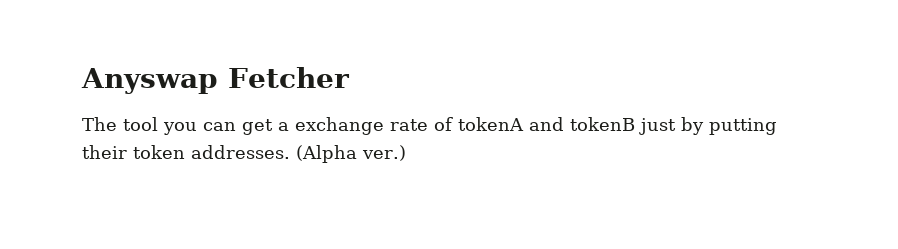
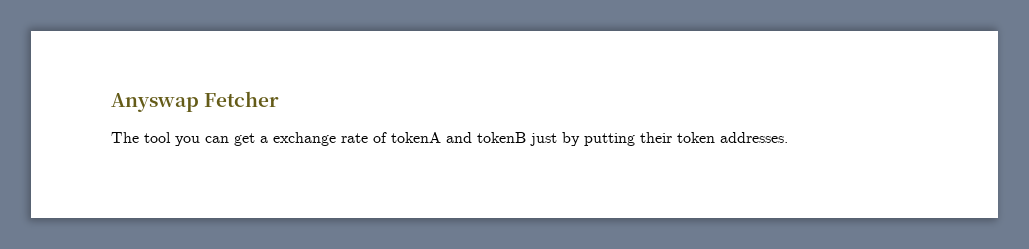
[296,145,406,163] (Alpha ver.) -> (788, 137) none

